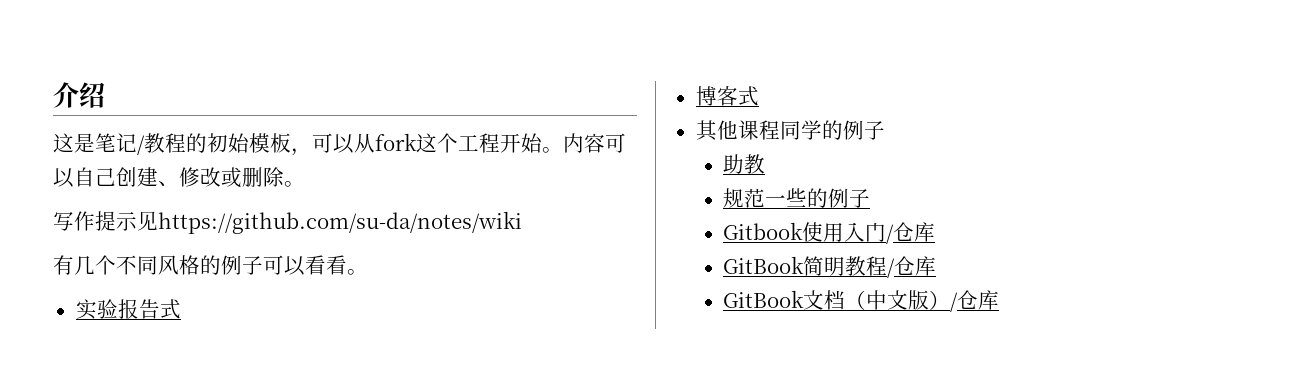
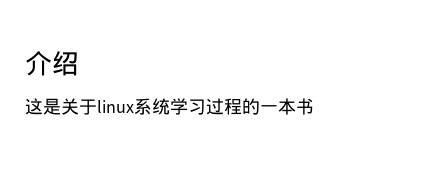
[95,133,626,156] [53,167,305,188] [53,211,522,234] [53,255,368,276] [75,299,181,320] [695,86,759,106] [695,120,885,141] [723,154,766,174] [723,188,871,208] [723,222,936,244] [723,256,937,278] [723,290,1000,312] 笔记/教程的初始模板，可以从fork这个工程开始。内容可以自己创建、修改或删除。 // 写作提示见https://github.com/su-da/notes/wiki // 有几个不同风格的例子可以看看。 // 实验报告式 // 博客式 // 其他课程同学的例子 // 助教 // 规范一些的例子 // Gitbook使用入门/仓库 // GitBook简明教程/仓库 // GitBook文档（中文版）/仓库 -> [61,98,314,115] 关于linux系统学习过程的一本书

